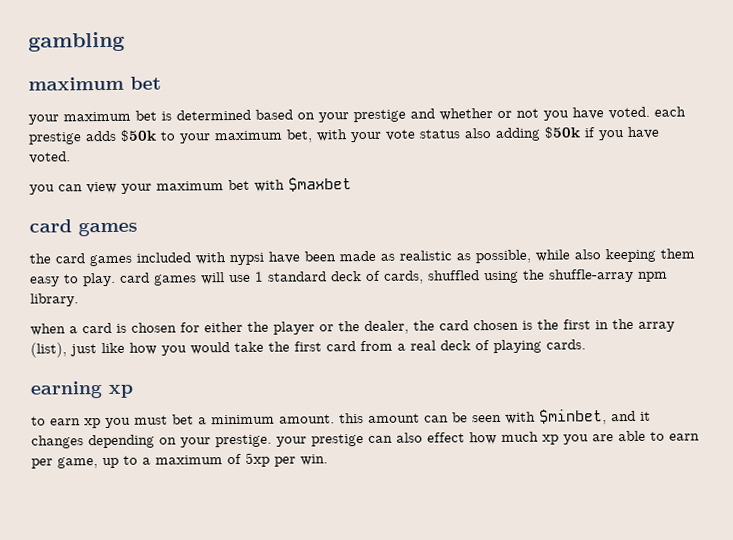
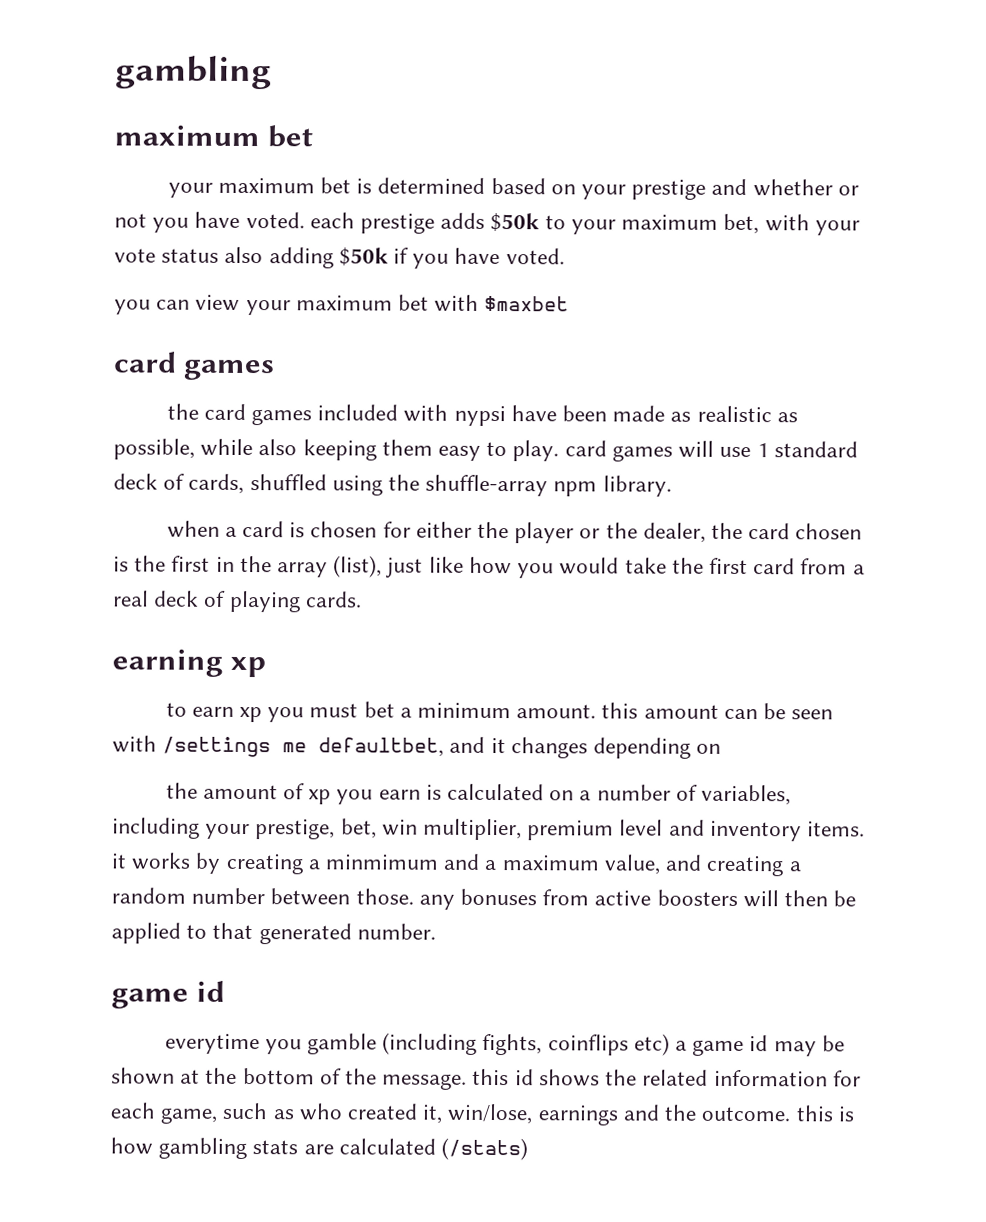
[539,409,607,425] $minbet, -> [162,736,445,758] /settings me defaultbet,
[180,430,700,448] [31,452,328,469] your prestige. your prestige can also effect how much xp you are able to earn per game, up to a maximum of 5xp per win. -> [165,782,792,806] [112,817,866,842] [111,852,801,877] [111,887,857,910] [111,922,436,945] [111,980,226,1009] [164,1032,845,1057] [111,1067,861,1090] [110,1102,855,1126] [110,1137,529,1161] // the amount of xp you earn is calculated on a number of variables, including your prestige, bet, win multiplier, premium level and inventory items. it works by creating a minmimum and a maximum value, and creating a random number between those. any bonuses from active boosters will then be applied to that generated number. // game id // everytime you gamble (including fights, coinflips etc) a game id may be shown at the bottom of the message. this id shows the related information for each game, such as who created it, win/lose, earnings and the outcome. this is how gambling stats are calculated (/stats)

